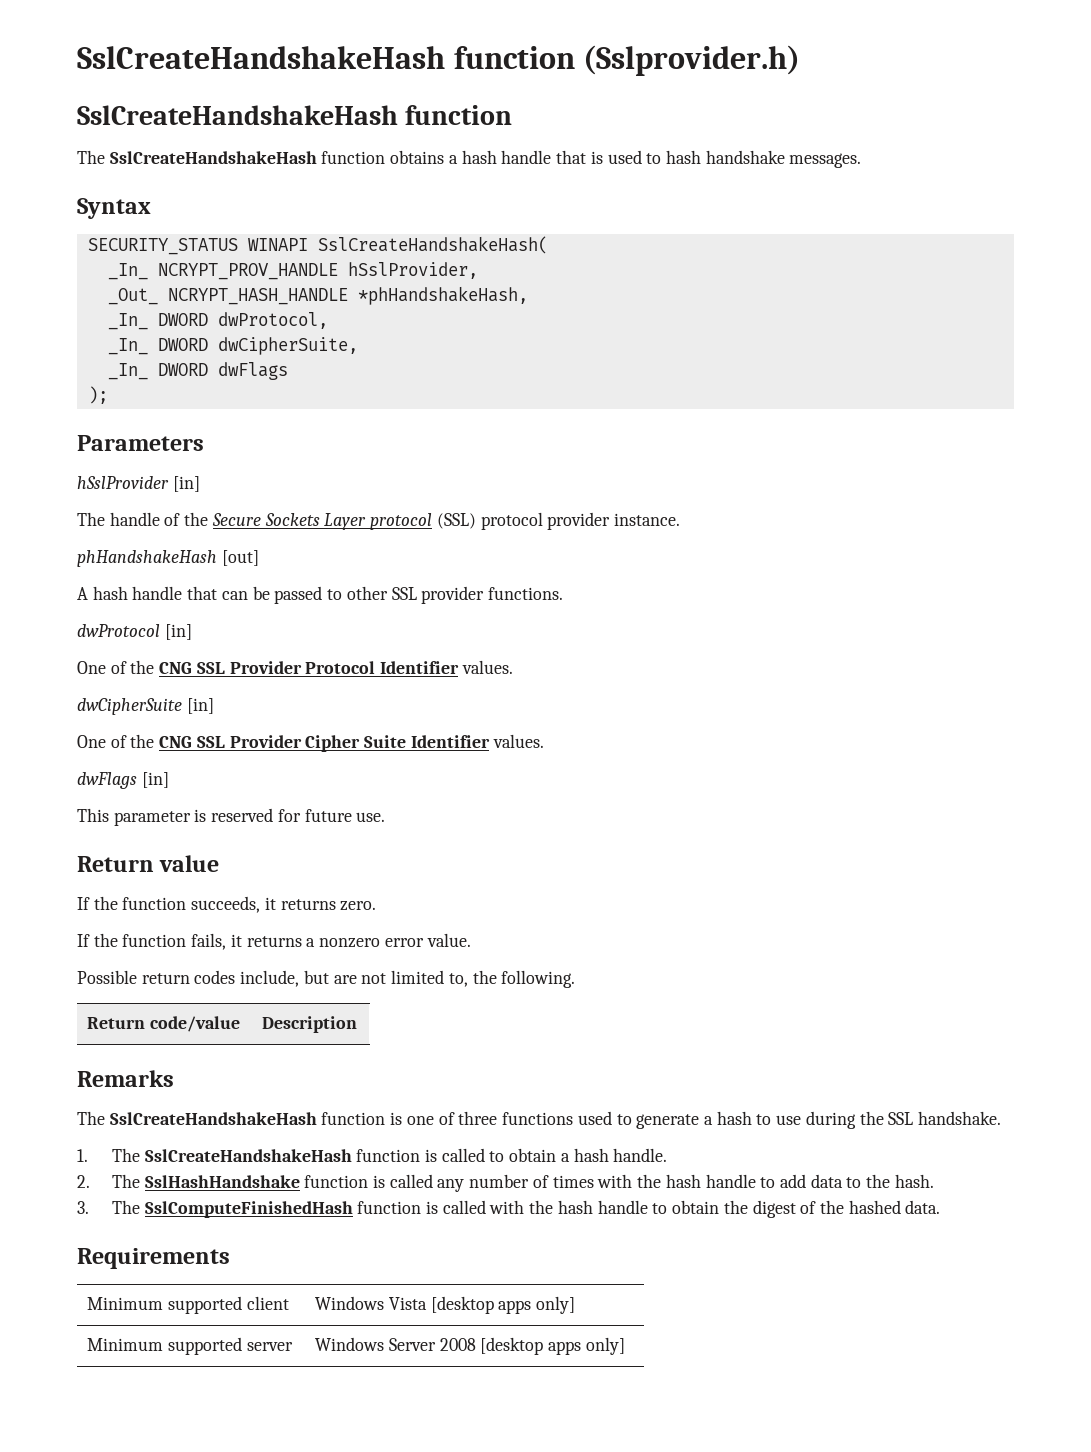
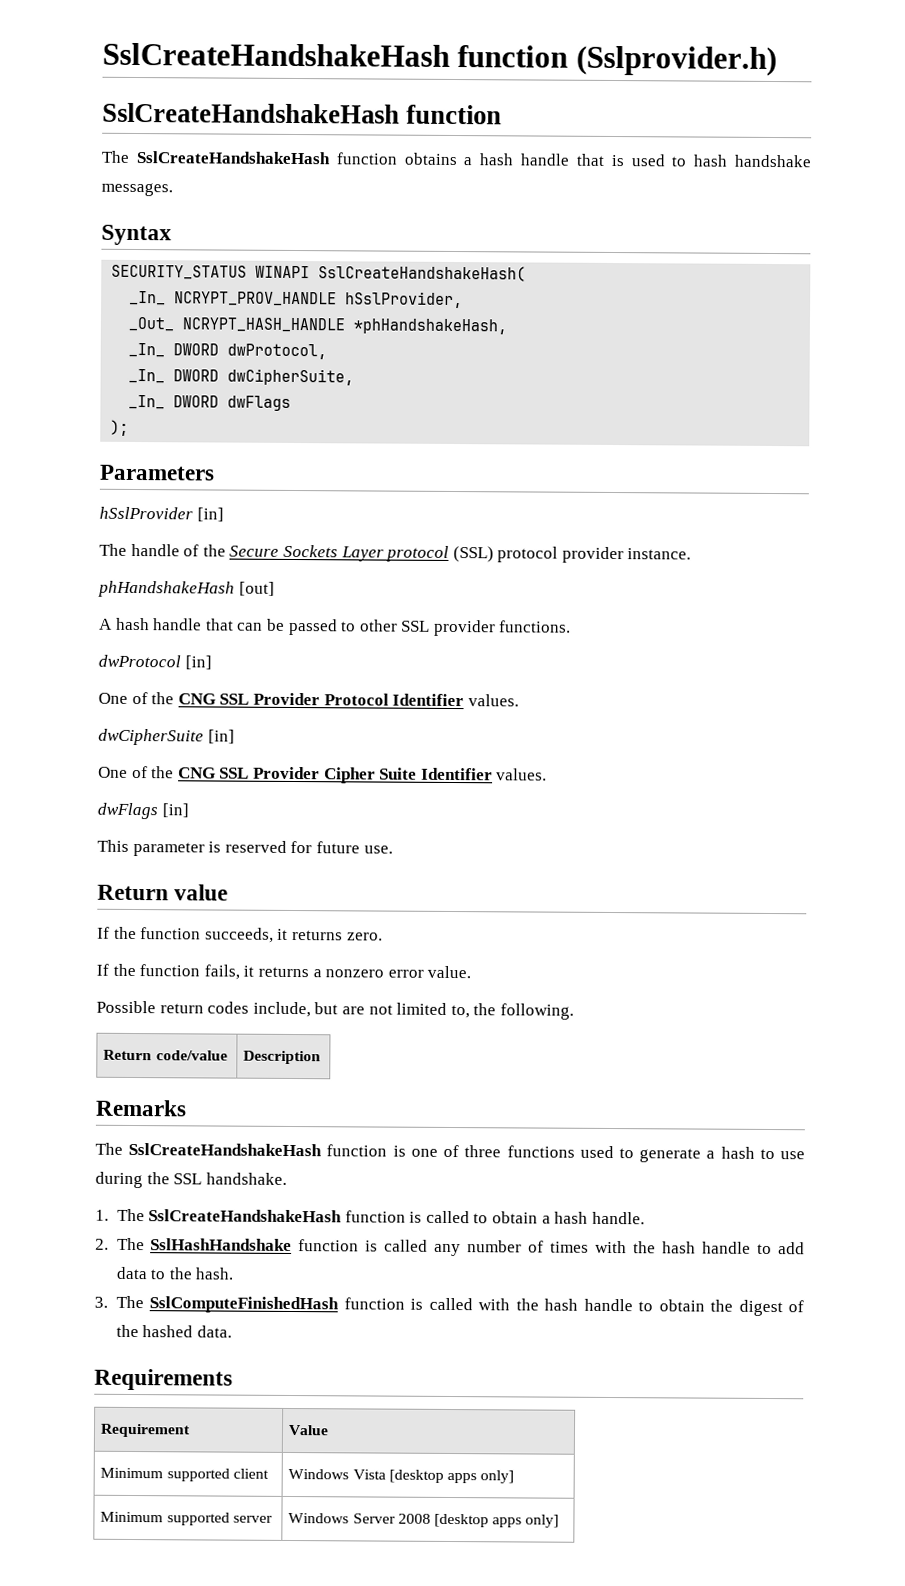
(230, 1258) none -> [100,1423,192,1438] [288,1424,330,1436] // Requirement | Value

